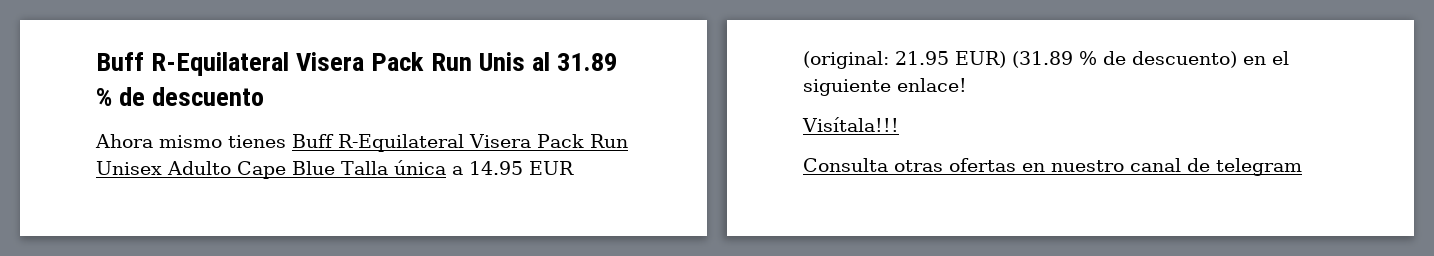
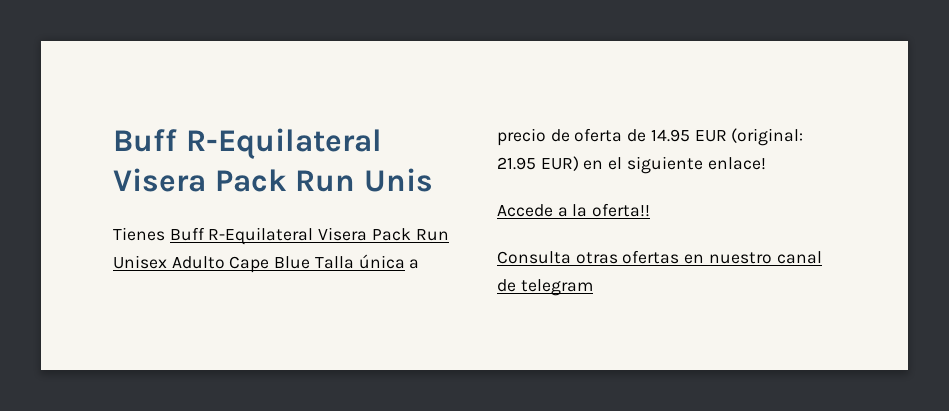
[531,52,618,71] [96,87,265,106] [95,134,286,148] al 31.89 % de descuento // Ahora mismo tienes -> [113,227,165,241] // Tienes
(463, 170) none -> [497,128,647,146] precio de oferta de
[1012,51,1237,68] (31.89 % de descuento) -> (579, 163) none
[802,117,899,132] Visítala!!! -> [497,203,651,217] Accede a la oferta!!

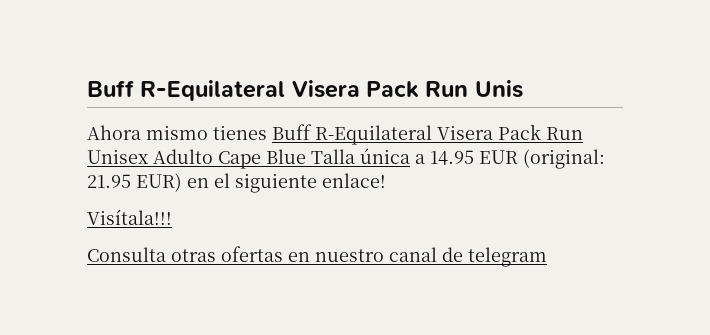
[113,227,165,241] Tienes -> [87,125,267,140] Ahora mismo tienes
[497,128,647,146] precio de oferta de -> (425, 159) none
[497,203,651,217] Accede a la oferta!! -> [87,209,172,225] Visítala!!!

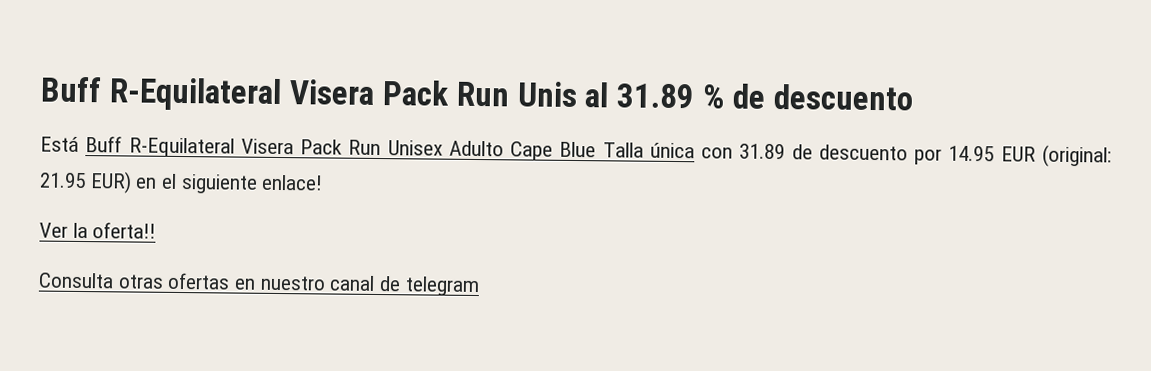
[87,125,267,140] // Ahora mismo tienes -> [584,82,915,111] [40,136,79,152] al 31.89 % de descuento // Está
[415,154,425,164] a -> [701,143,943,165] con 31.89 de descuento por
[87,209,172,225] Visítala!!! -> [39,222,157,239] Ver la oferta!!

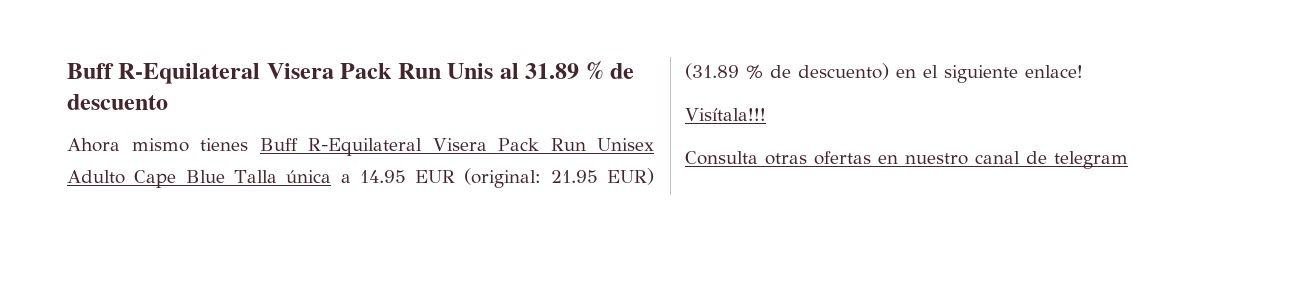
[40,136,79,152] Está -> [67,138,249,152] Ahora mismo tienes
[701,143,943,165] con 31.89 de descuento por -> [340,174,351,183] a
(132, 182) none -> [685,63,889,80] (31.89 % de descuento)
[39,222,157,239] Ver la oferta!! -> [685,108,766,121] Visítala!!!

